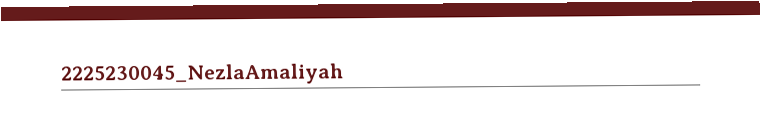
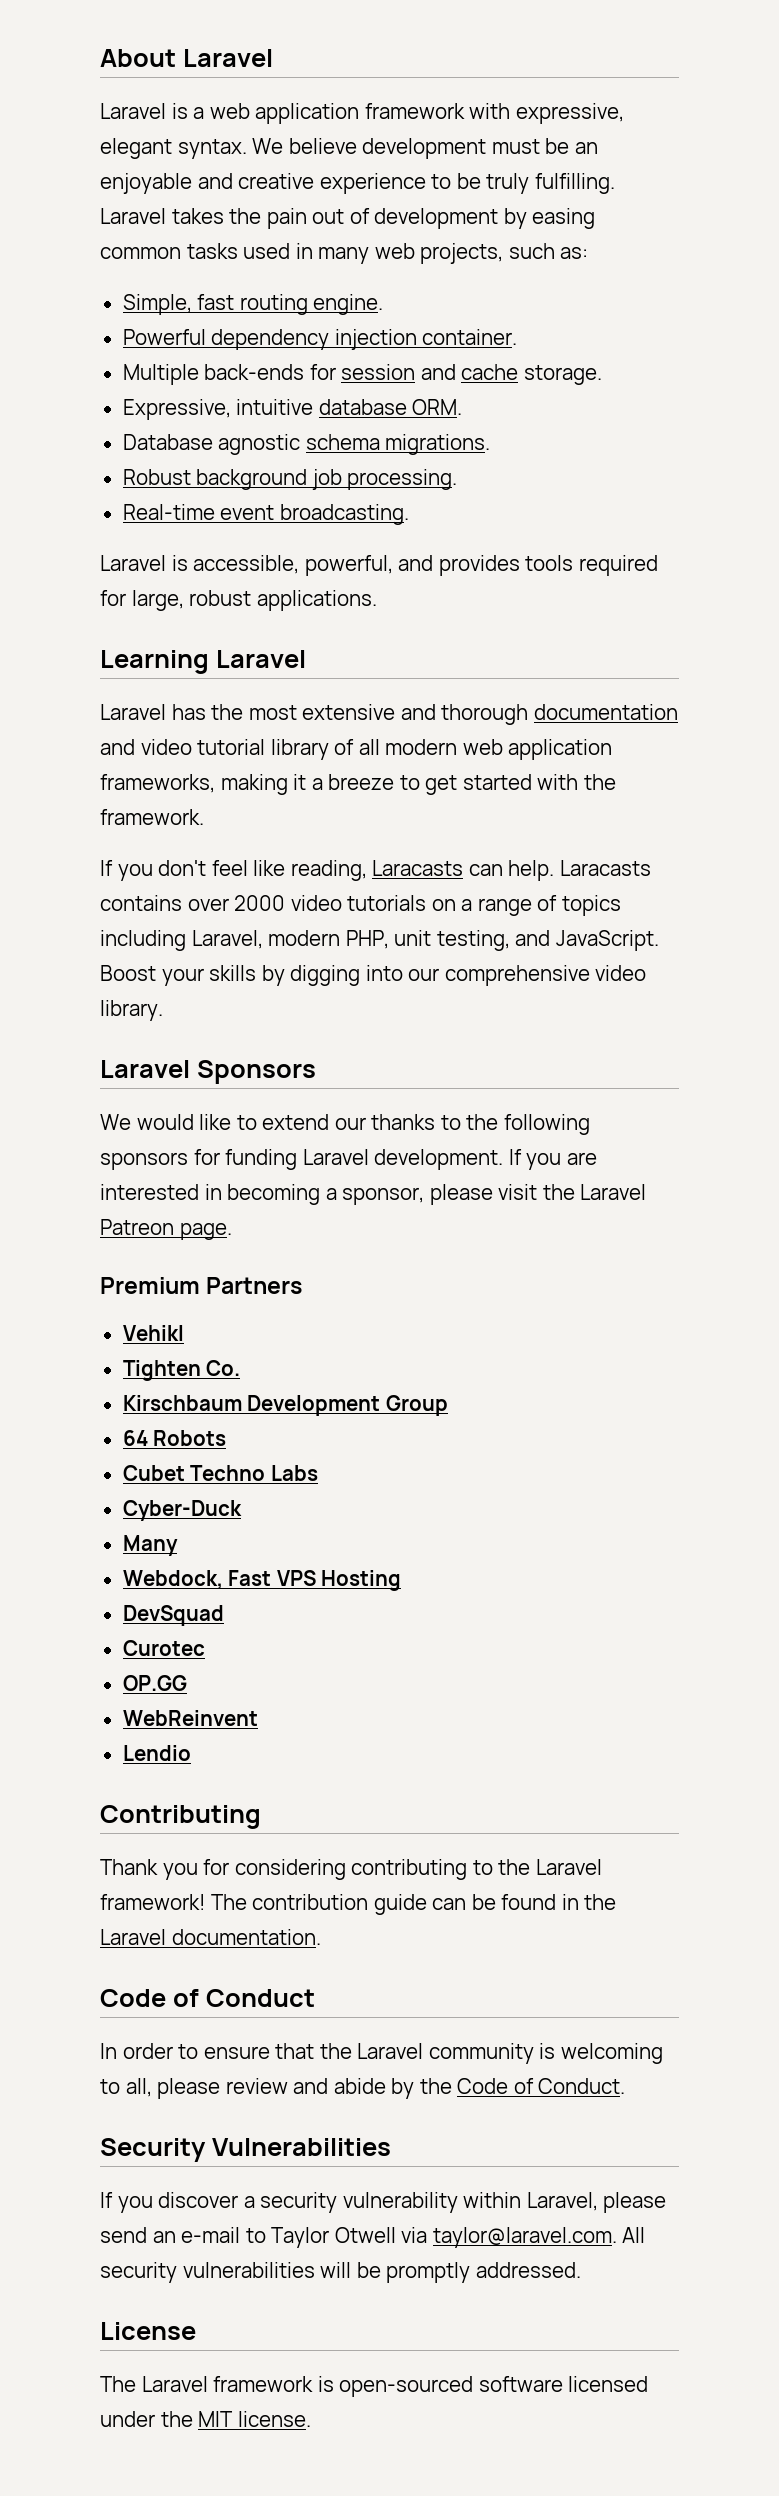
[60,63,344,86] 2225230045_NezlaAmaliyah -> [100,49,273,67] [100,103,624,124] [100,138,598,159] [100,173,615,194] [100,208,596,229] [100,243,589,264] [122,294,384,315] [122,329,518,350] [122,364,602,385] [122,399,463,420] [122,434,491,455] [122,469,458,490] [122,504,409,525] [100,555,658,576] [100,590,377,611] [100,650,306,674] [100,704,678,725] [100,739,613,760] [100,774,616,795] [100,809,204,825] [100,860,651,881] [100,895,621,916] [100,930,659,951] [100,965,647,986] [100,1000,163,1021] [100,1060,316,1084] [100,1114,590,1135] [100,1149,597,1170] [100,1184,647,1205] [100,1219,232,1240] [100,1277,303,1294] [122,1325,184,1341] [122,1360,241,1381] [122,1395,448,1416] [122,1430,227,1446] [122,1465,318,1481] [122,1500,242,1521] [122,1535,178,1556] [122,1570,402,1591] [122,1605,224,1626] [122,1640,205,1656] [122,1675,187,1691] [122,1710,258,1726] [122,1745,191,1761] [100,1805,261,1829] [100,1859,602,1880] [100,1894,617,1915] [100,1929,321,1945] [100,1989,315,2007] [100,2043,663,2064] [100,2078,626,2099] [100,2138,391,2162] [100,2192,667,2213] [100,2227,646,2248] [100,2262,581,2283] [100,2322,196,2340] [100,2376,649,2397] [100,2411,311,2427] About Laravel // Laravel is a web application framework with expressive, elegant syntax. We believe development must be an enjoyable and creative experience to be truly fulfilling. Laravel takes the pain out of development by easing common tasks used in many web projects, such as: // Simple, fast routing engine. // Powerful dependency injection container. // Multiple back-ends for session and cache storage. // Expressive, intuitive database ORM. // Database agnostic schema migrations. // Robust background job processing. // Real-time event broadcasting. // Laravel is accessible, powerful, and provides tools required for large, robust applications. // Learning Laravel // Laravel has the most extensive and thorough documentation and video tutorial library of all modern web application frameworks, making it a breeze to get started with the framework. // If you don't feel like reading, Laracasts can help. Laracasts contains over 2000 video tutorials on a range of topics including Laravel, modern PHP, unit testing, and JavaScript. Boost your skills by digging into our comprehensive video library. // Laravel Sponsors // We would like to extend our thanks to the following sponsors for funding Laravel development. If you are interested in becoming a sponsor, please visit the Laravel Patreon page. // Premium Partners // Vehikl // Tighten Co. // Kirschbaum Development Group // 64 Robots // Cubet Techno Labs // Cyber-Duck // Many // Webdock, Fast VPS Hosting // DevSquad // Curotec // OP.GG // WebReinvent // Lendio // Contributing // Thank you for considering contributing to the Laravel framework! The contribution guide can be found in the Laravel documentation. // Code of Conduct // In order to ensure that the Laravel community is welcoming to all, please review and abide by the Code of Conduct. // Security Vulnerabilities // If you discover a security vulnerability within Laravel, please send an e-mail to Taylor Otwell via taylor@laravel.com. All security vulnerabilities will be promptly addressed. // License // The Laravel framework is open-sourced software licensed under the MIT license.

